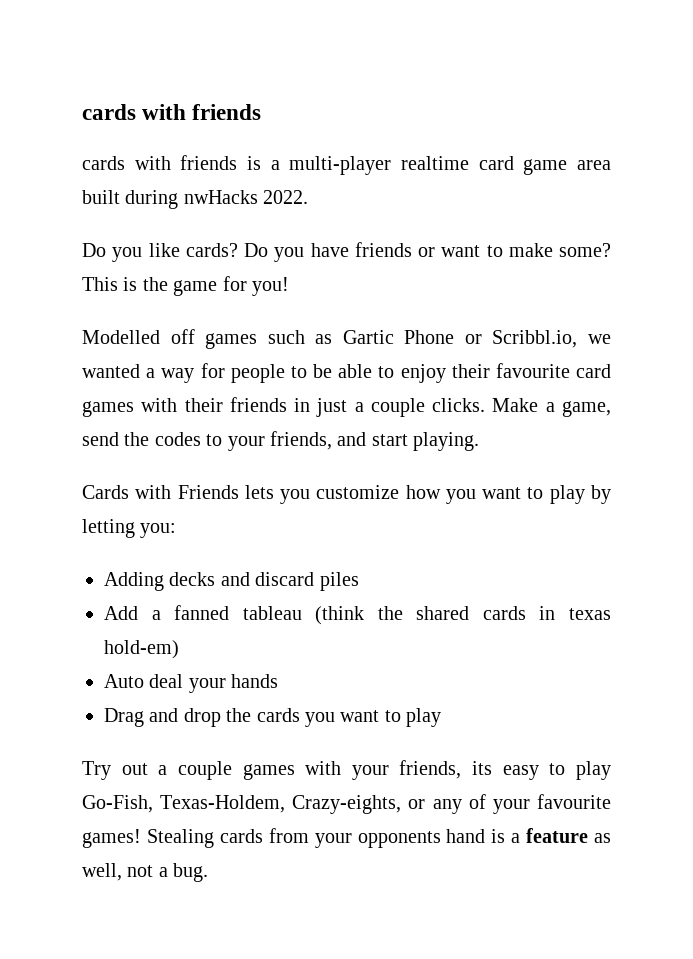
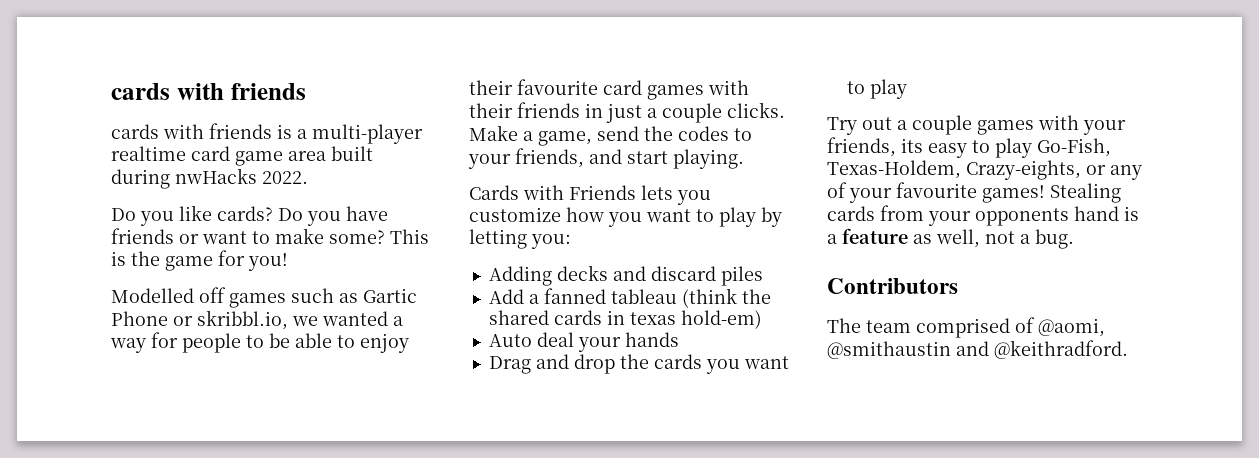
[492,330,578,348] Scribbl.io, -> [197,310,288,330] skribbl.io,
(209, 872) none -> [827,278,958,294] [827,317,1105,338] [827,340,1128,359] // Contributors // The team comprised of @aomi, @smithaustin and @keithradford.

